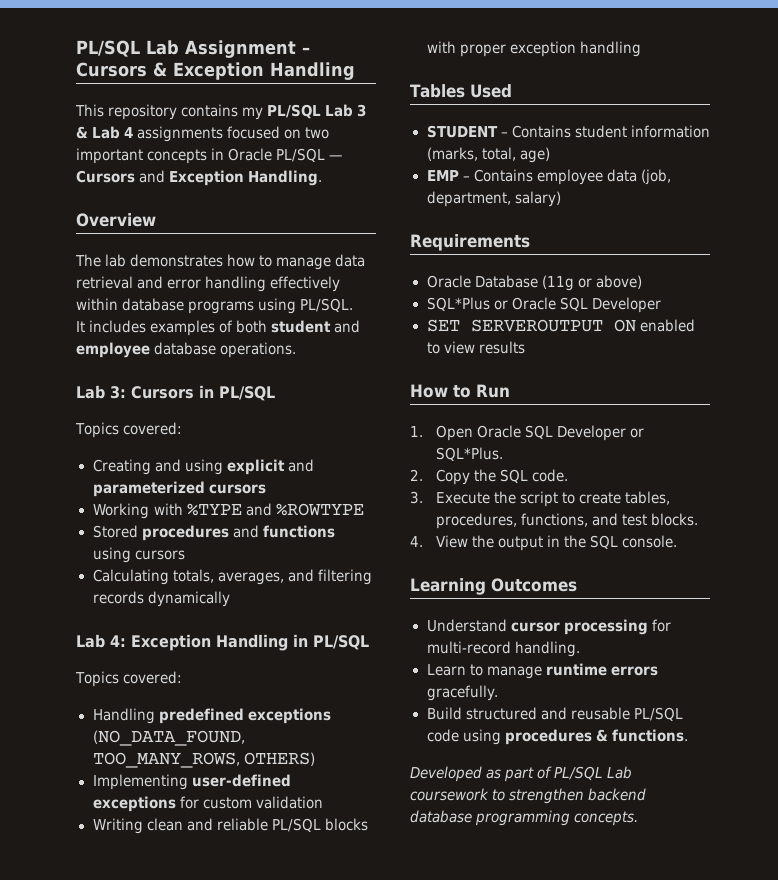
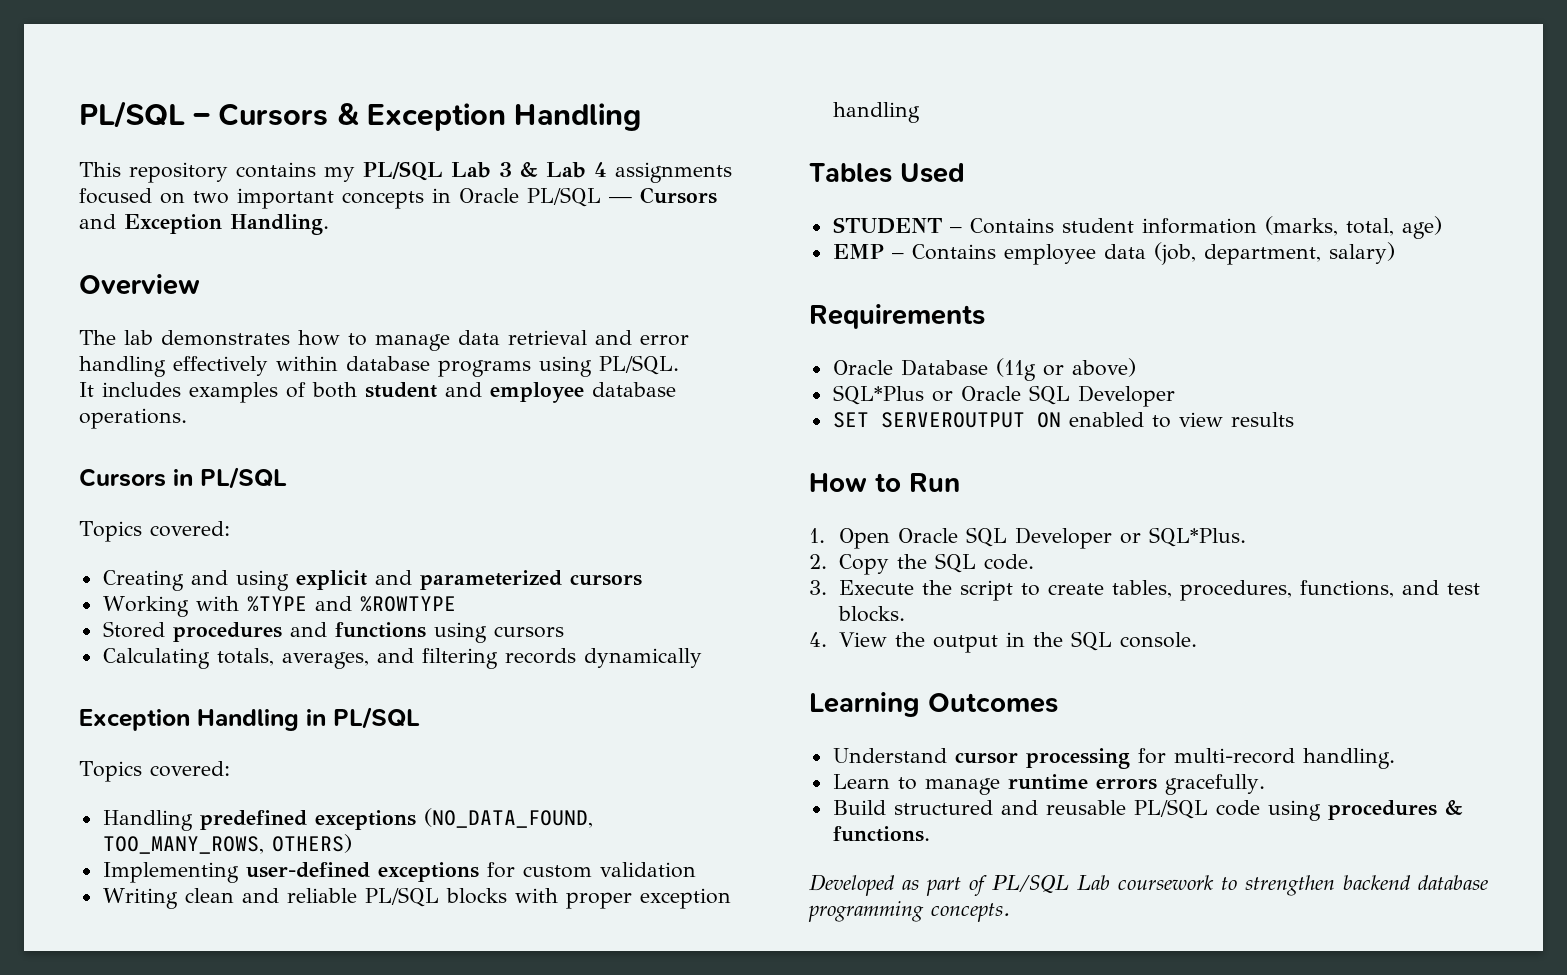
[76,40,296,58] PL/SQL Lab Assignment -> [79,101,185,128] PL/SQL
[76,385,126,399] Lab 3: -> (187, 418) none
[76,634,126,648] Lab 4: -> (702, 658) none

